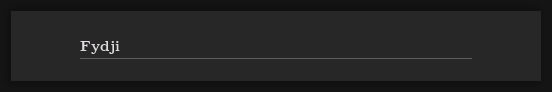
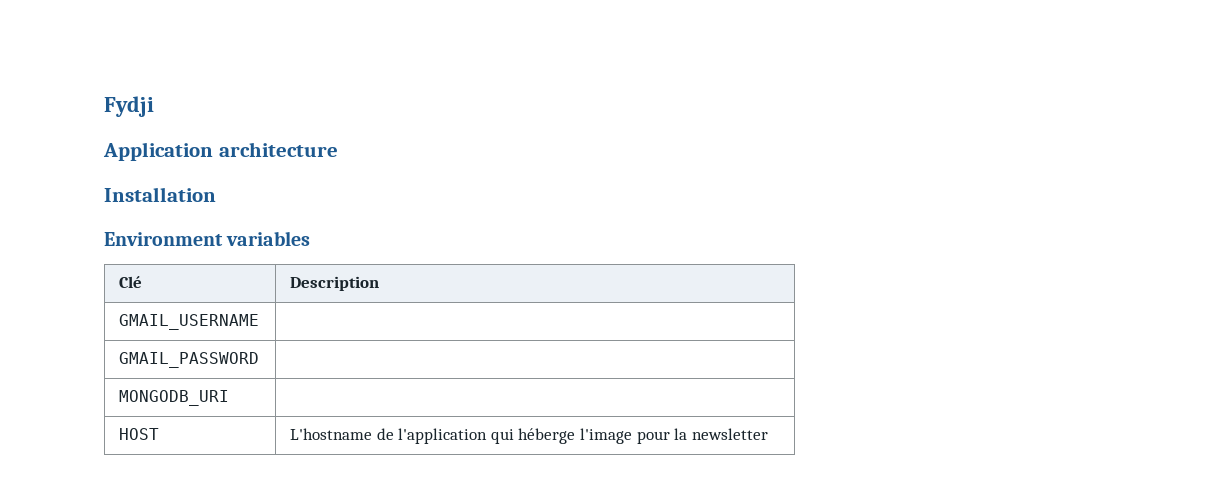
(120, 47) none -> [103,142,338,161] [104,187,216,202] [104,231,311,246] [119,276,143,288] [290,276,380,291] [119,314,260,330] [119,352,260,368] [119,390,230,406] [119,428,160,440] [290,428,768,444] // Application architecture // Installation // Environment variables // Clé | Description // GMAIL_USERNAME | // GMAIL_PASSWORD | // MONGODB_URI | // HOST | L'hostname de l'application qui héberge l'image pour la newsletter

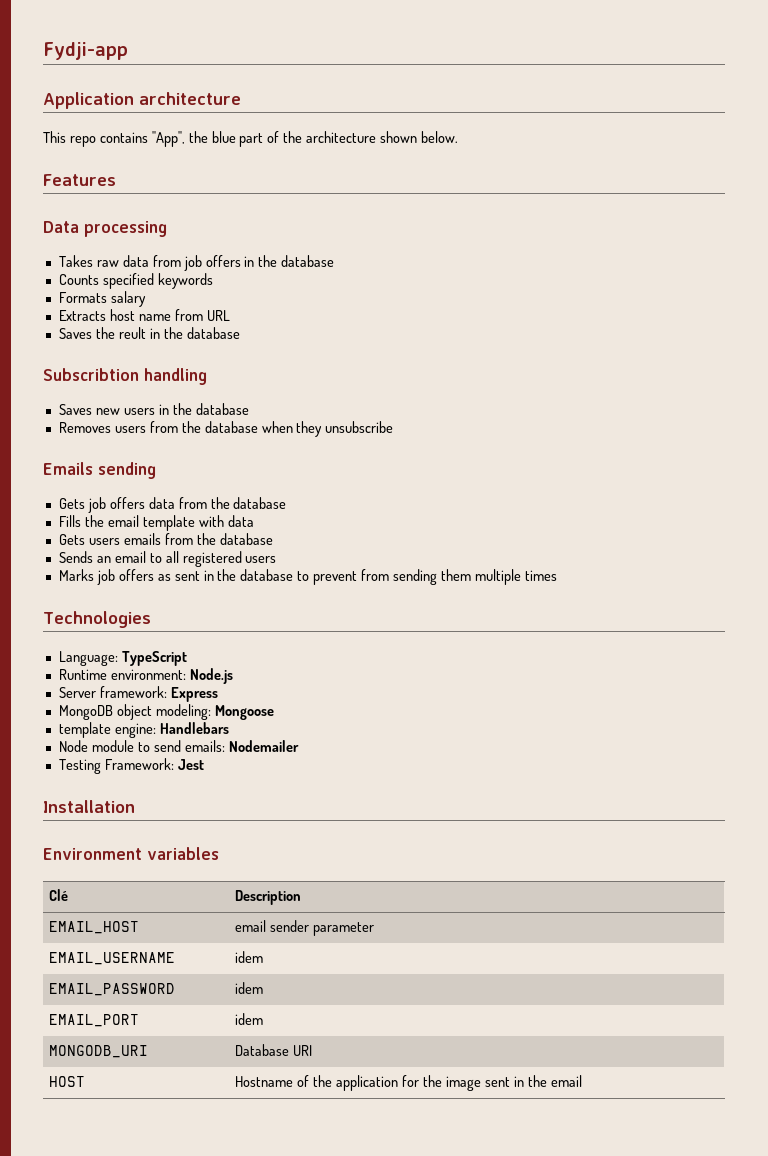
[104,96,154,117] Fydji -> [43,42,128,60] Fydji-app
(338, 149) none -> [43,131,459,147] [43,174,116,186] [43,221,167,237] [58,255,335,271] [58,273,213,289] [58,291,146,307] [58,309,230,321] [58,327,240,339] [43,368,207,385] [58,403,249,415] [58,421,394,437] [43,462,156,479] [58,497,287,513] [58,515,254,531] [58,533,273,545] [58,551,277,567] [58,569,557,585] [43,611,151,628] [58,651,187,666] [58,668,233,684] [58,686,218,702] [58,704,274,720] [58,722,229,738] [58,740,299,752] [58,758,204,774] // This repo contains "App", the blue part of the architecture shown below. // Features // Data processing // Takes raw data from job offers in the database // Counts specified keywords // Formats salary // Extracts host name from URL // Saves the reult in the database // Subscribtion handling // Saves new users in the database // Removes users from the database when they unsubscribe // Emails sending // Gets job offers data from the database // Fills the email template with data // Gets users emails from the database // Sends an email to all registered users // Marks job offers as sent in the database to prevent from sending them multiple times // Technologies // Language: TypeScript // Runtime environment: Node.js // Server framework: Express // MongoDB object modeling: Mongoose // template engine: Handlebars // Node module to send emails: Nodemailer // Testing Framework: Jest
[119,314,260,330] [119,352,260,368] GMAIL_USERNAME | // GMAIL_PASSWORD | -> [49,921,140,934] [235,920,375,936] [49,952,176,965] [235,951,264,963] [49,983,176,996] [235,982,264,994] [49,1014,140,1027] [235,1013,264,1025] EMAIL_HOST | email sender parameter // EMAIL_USERNAME | idem // EMAIL_PASSWORD | idem // EMAIL_PORT | idem
(230, 398) none -> [235,1044,313,1056] Database URI
[290,428,768,444] L'hostname de l'application qui héberge l'image pour la newsletter -> [235,1075,582,1091] Hostname of the application for the image sent in the email

